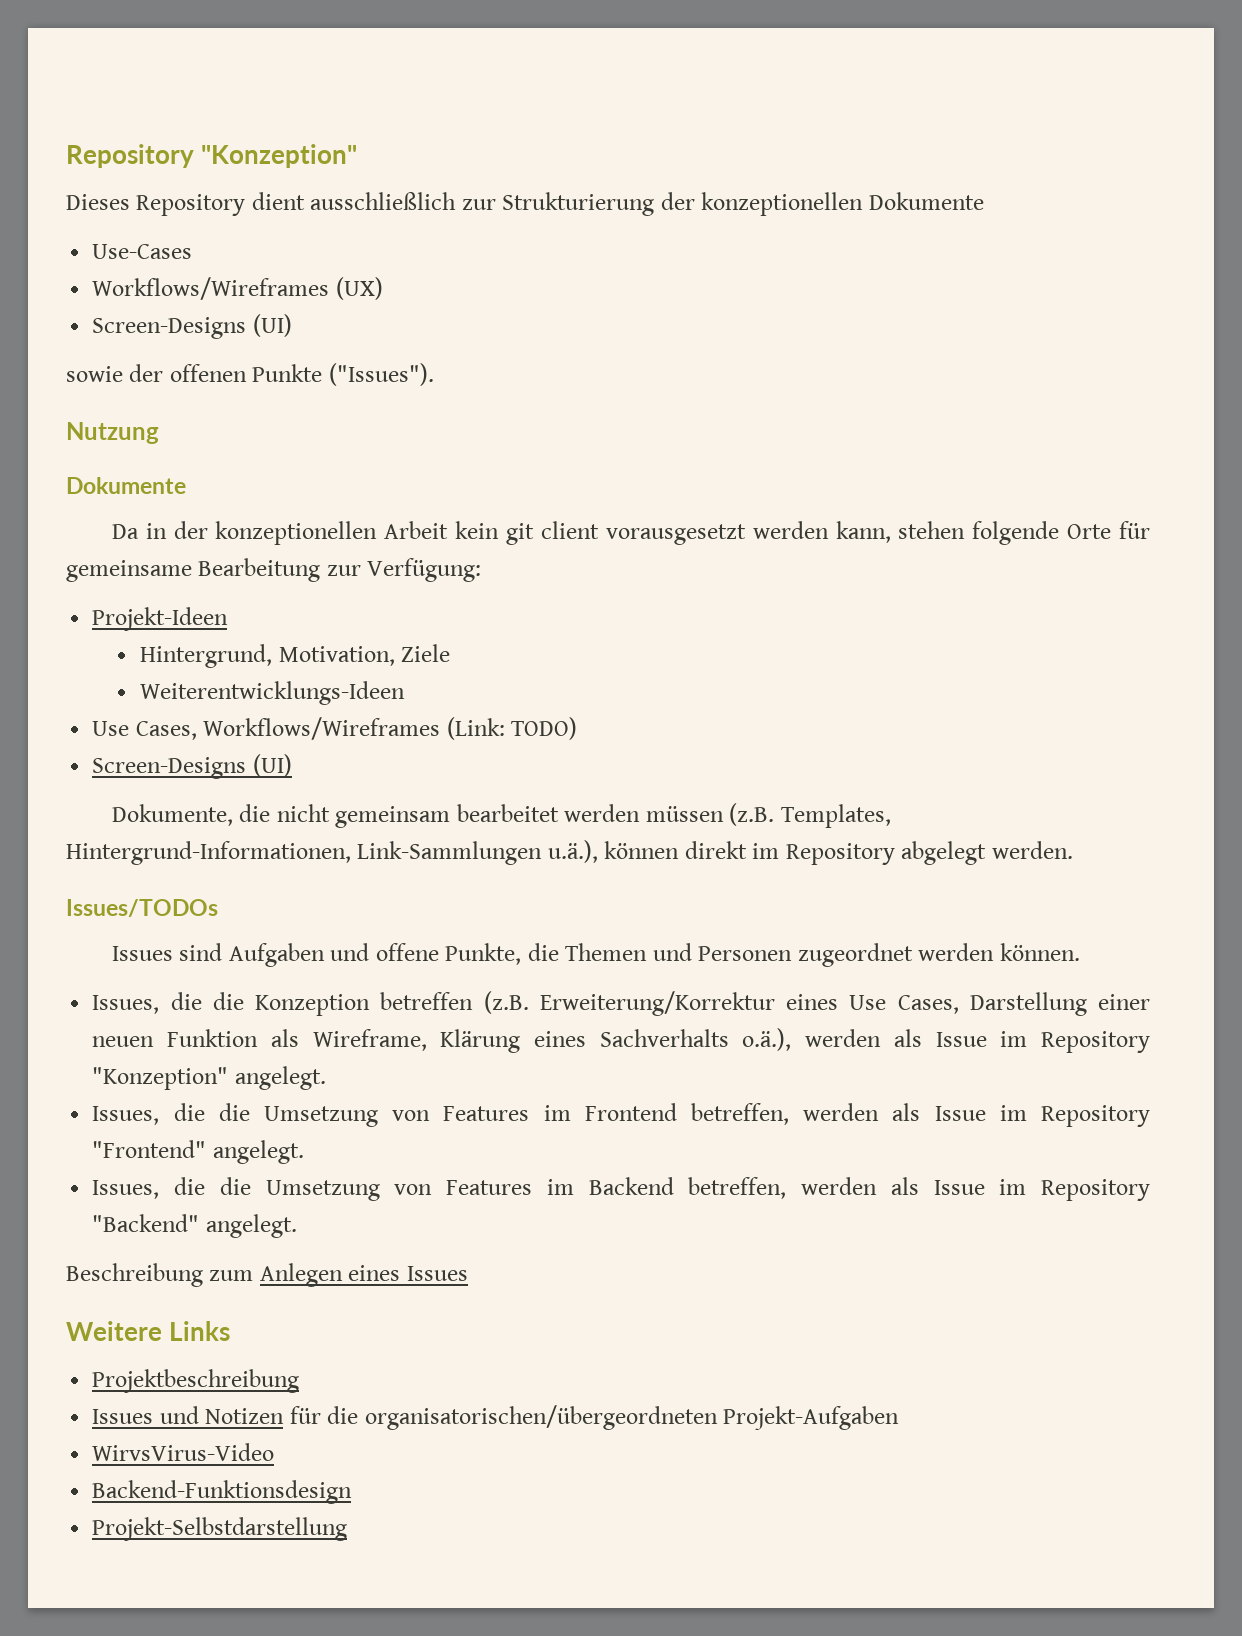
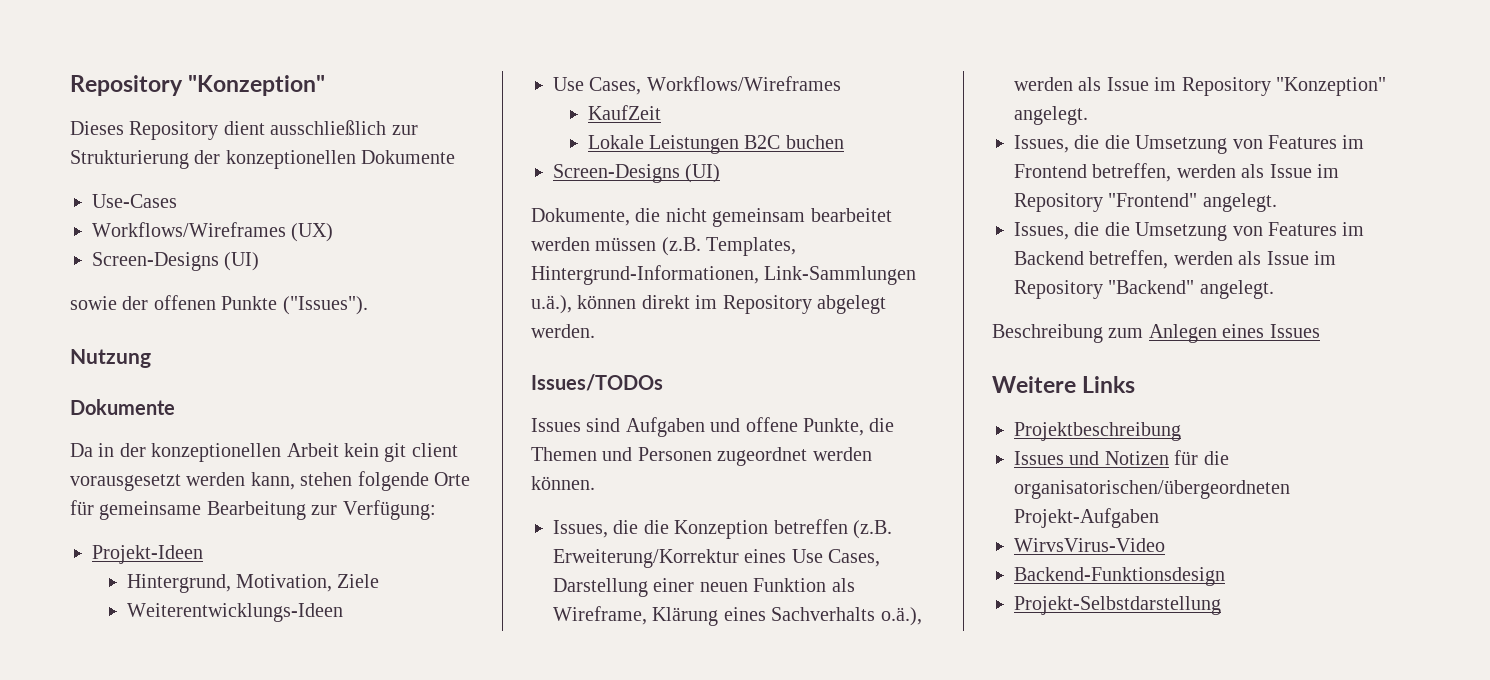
[446,717,578,740] (Link: TODO) -> [587,105,661,120] [587,135,844,154] // KaufZeit // Lokale Leistungen B2C buchen

